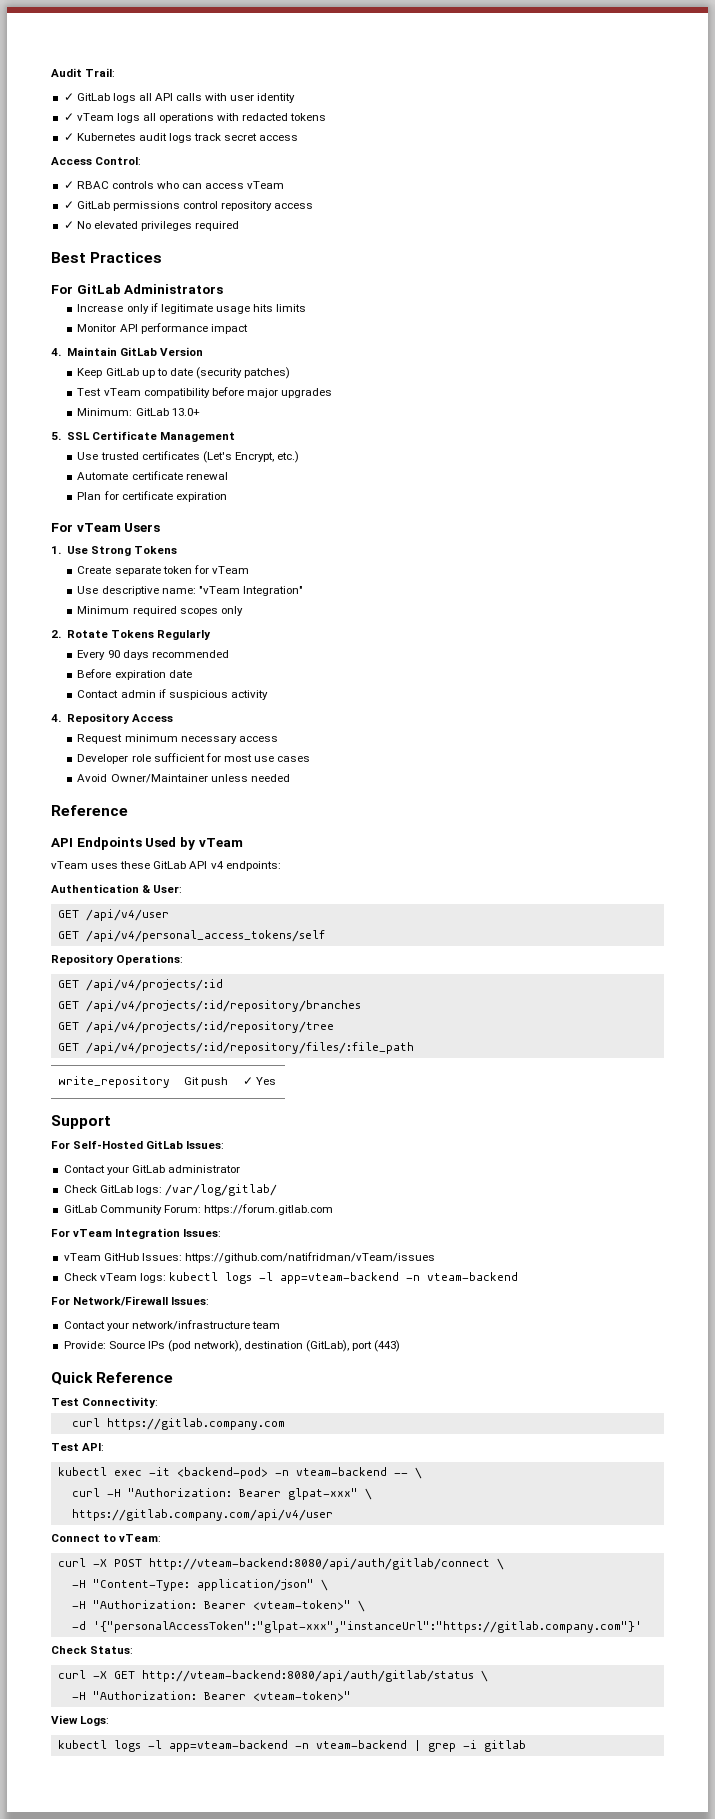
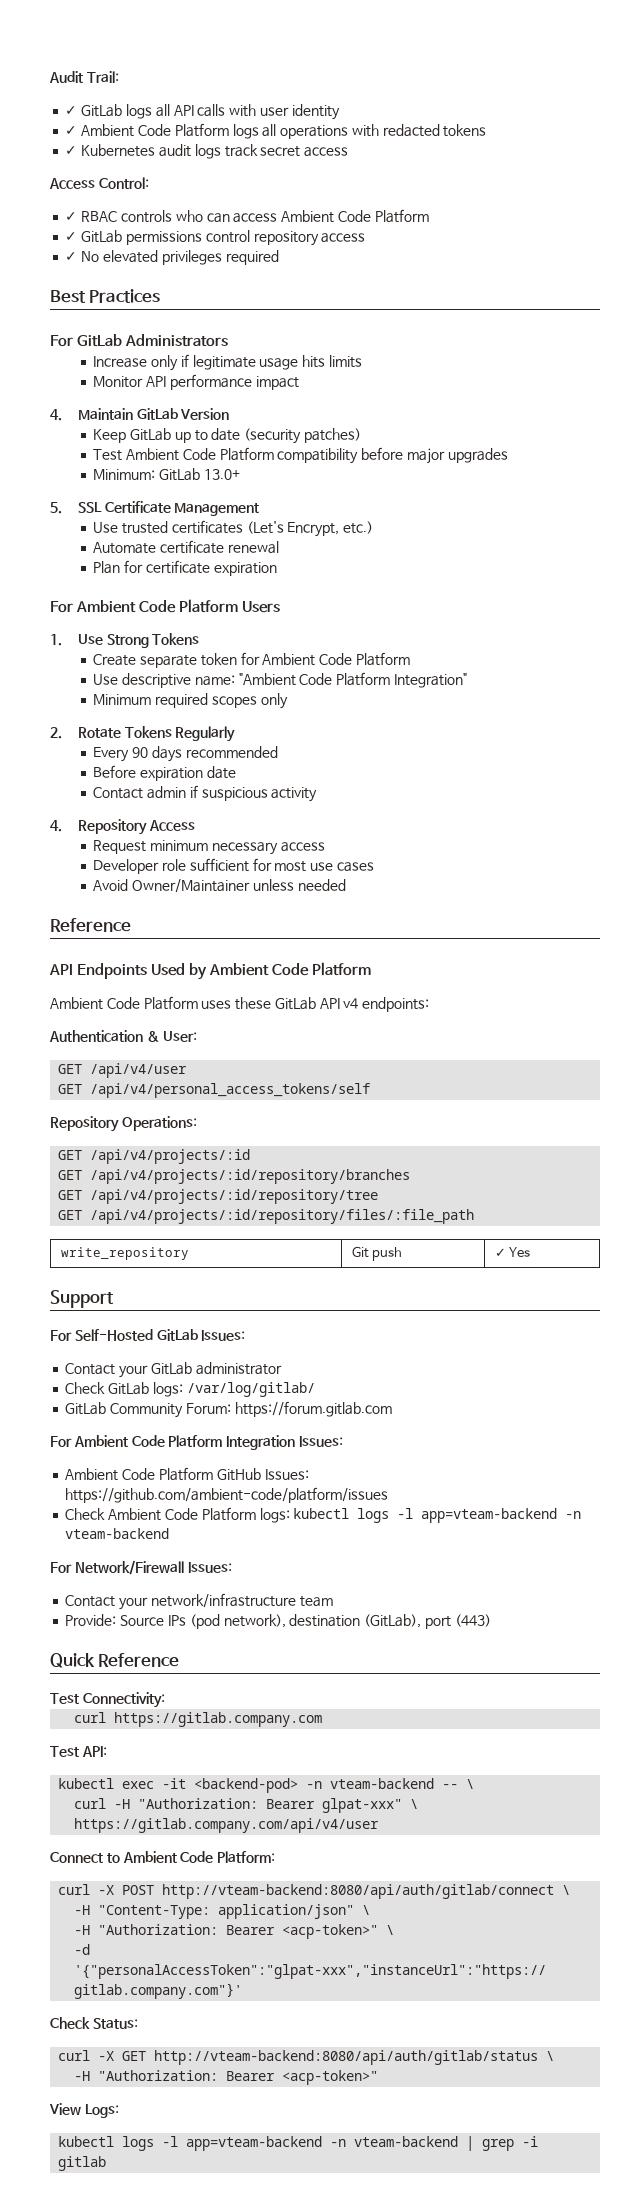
[76,113,114,121] vTeam -> [81,123,229,137] Ambient Code Platform
[247,181,285,189] vTeam -> [281,209,429,223] Ambient Code Platform
[103,388,141,396] vTeam -> [125,447,274,461] Ambient Code Platform
[76,523,121,532] vTeam -> [76,599,239,613] Ambient Code Platform
[211,566,249,574] vTeam -> [262,652,410,666] Ambient Code Platform
[198,586,240,594] "vTeam -> [238,672,391,686] "Ambient Code Platform
[198,838,243,847] [51,861,88,869] vTeam // vTeam -> [209,962,372,976] [50,996,198,1010] Ambient Code Platform // Ambient Code Platform
[73,1229,113,1237] vTeam -> [73,1435,223,1447] Ambient Code Platform
[63,1253,101,1261] vTeam -> [65,1467,213,1481] Ambient Code Platform
[184,1252,435,1263] [63,1273,137,1281] https://github.com/natifridman/vTeam/issues // Check vTeam -> [65,1487,389,1503] [65,1507,256,1521] https://github.com/ambient-code/platform/issues // Check Ambient Code Platform
[119,1534,162,1542] vTeam: -> [122,1851,276,1863] Ambient Code Platform:
[252,1600,351,1610] <vteam-token>" -> [282,1924,379,1939] <acp-token>"
[252,1691,351,1701] <vteam-token>" -> [282,2070,379,2085] <acp-token>"

